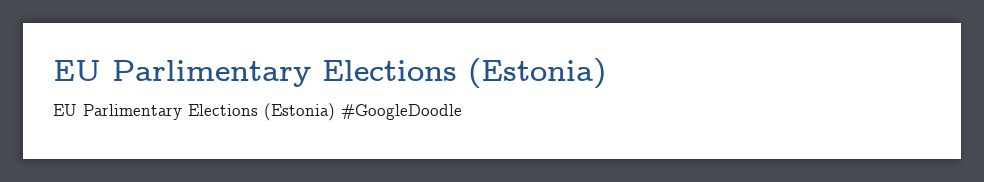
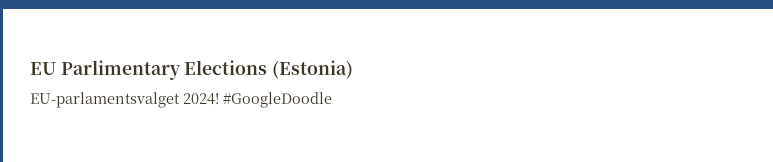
[53,103,335,121] EU Parlimentary Elections (Estonia) -> [30,92,219,108] EU-parlamentsvalget 2024!

